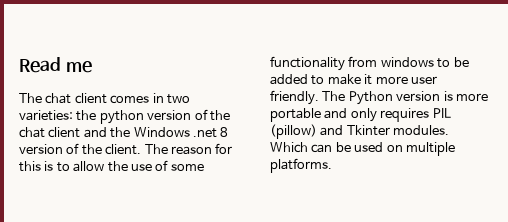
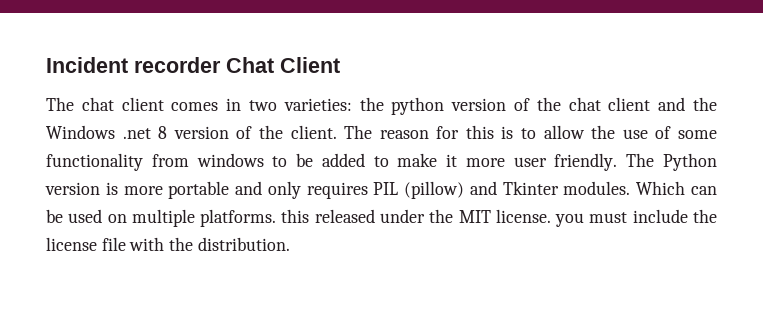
[19,57,92,73] Read me -> [46,57,340,73] Incident recorder Chat Client
(332, 165) none -> [281,209,718,227] [46,237,290,251] this released under the MIT license. you must include the license file with the distribution.

